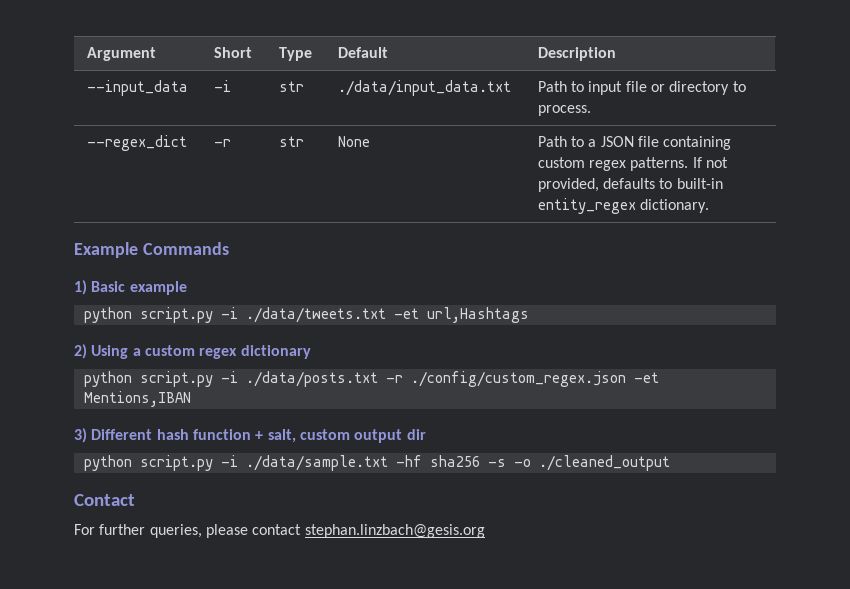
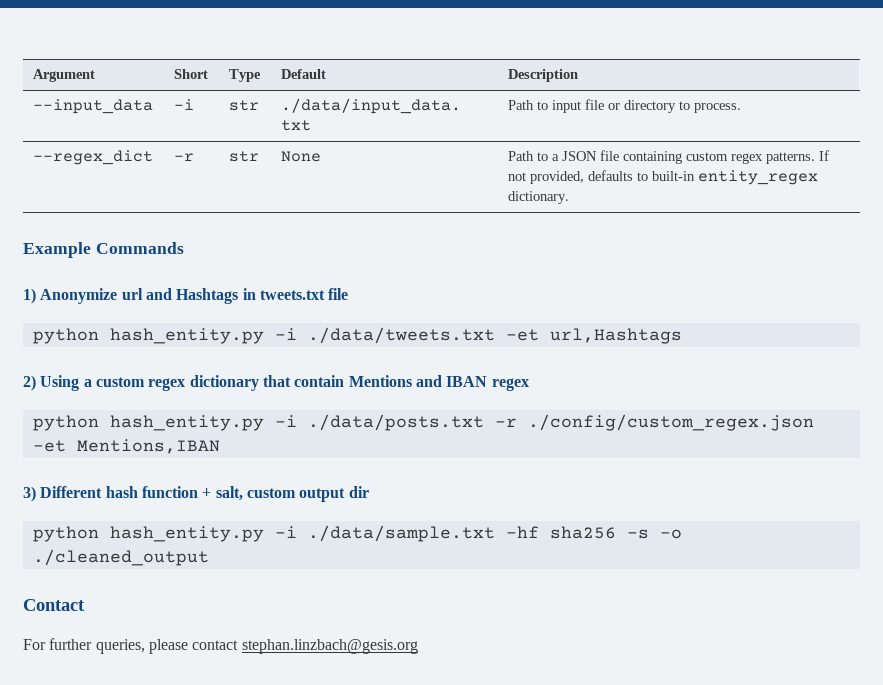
[91,281,187,295] [83,307,213,323] Basic example // python script.py -> [40,288,349,304] [32,328,264,344] Anonymize url and Hashtags in tweets.txt file // python hash_entity.py
[83,371,213,387] // python script.py -> [262,375,529,391] [32,415,264,431] that contain Mentions and IBAN regex // python hash_entity.py
[139,455,213,471] script.py -> [109,526,264,542] hash_entity.py

